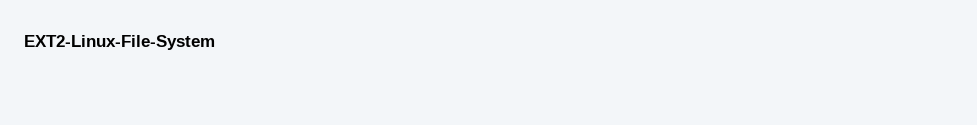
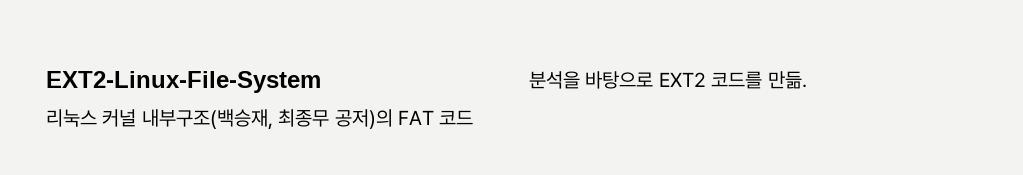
(215, 42) none -> [46,109,474,130] [529,71,807,89] // 리눅스 커널 내부구조(백승재, 최종무 공저)의 FAT 코드 분석을 바탕으로 EXT2 코드를 만듦.

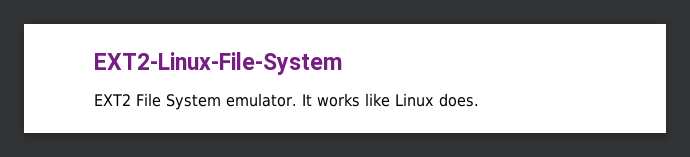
[46,109,474,130] [529,71,807,89] 리눅스 커널 내부구조(백승재, 최종무 공저)의 FAT 코드 분석을 바탕으로 EXT2 코드를 만듦. -> [94,93,479,110] EXT2 File System emulator. It works like Linux does.

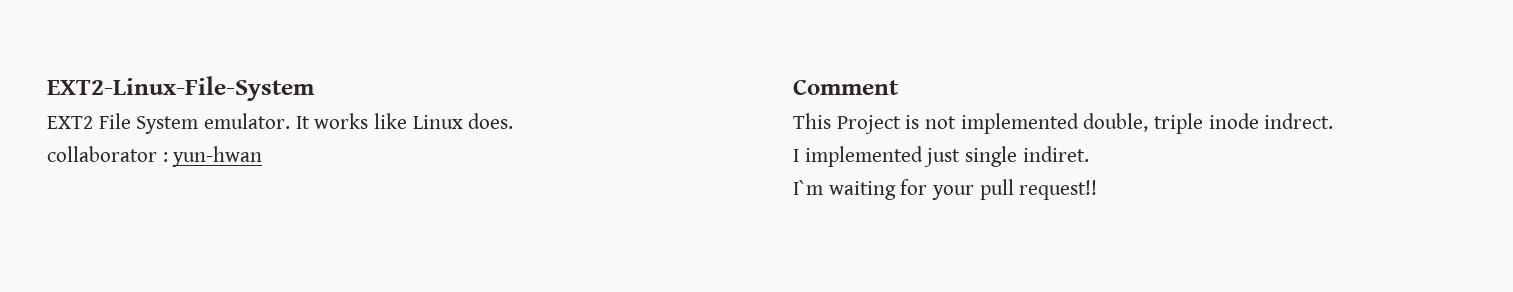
(479, 100) none -> [47,146,263,167] [793,79,899,95] [793,113,1334,134] [793,146,1089,167] [793,179,1098,200] // collaborator : yun-hwan // Comment // This Project is not implemented double, triple inode indrect. // I implemented just single indiret. // I`m waiting for your pull request!!

